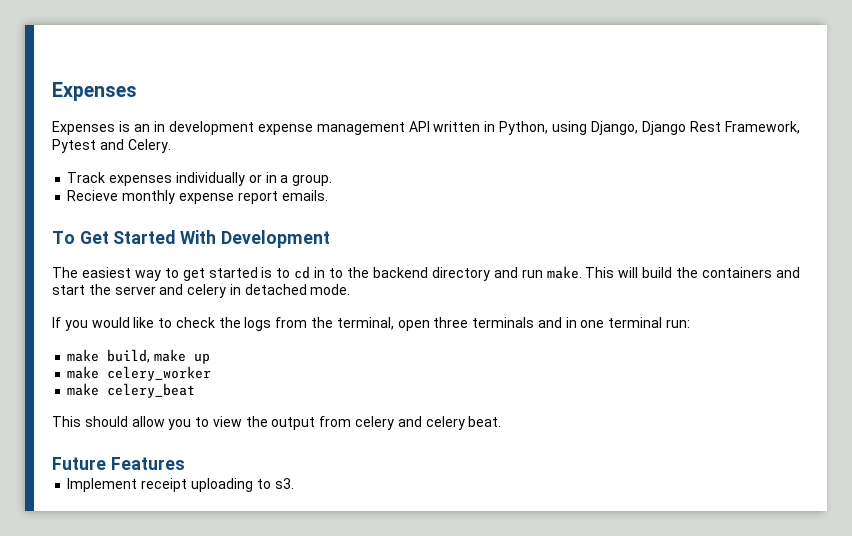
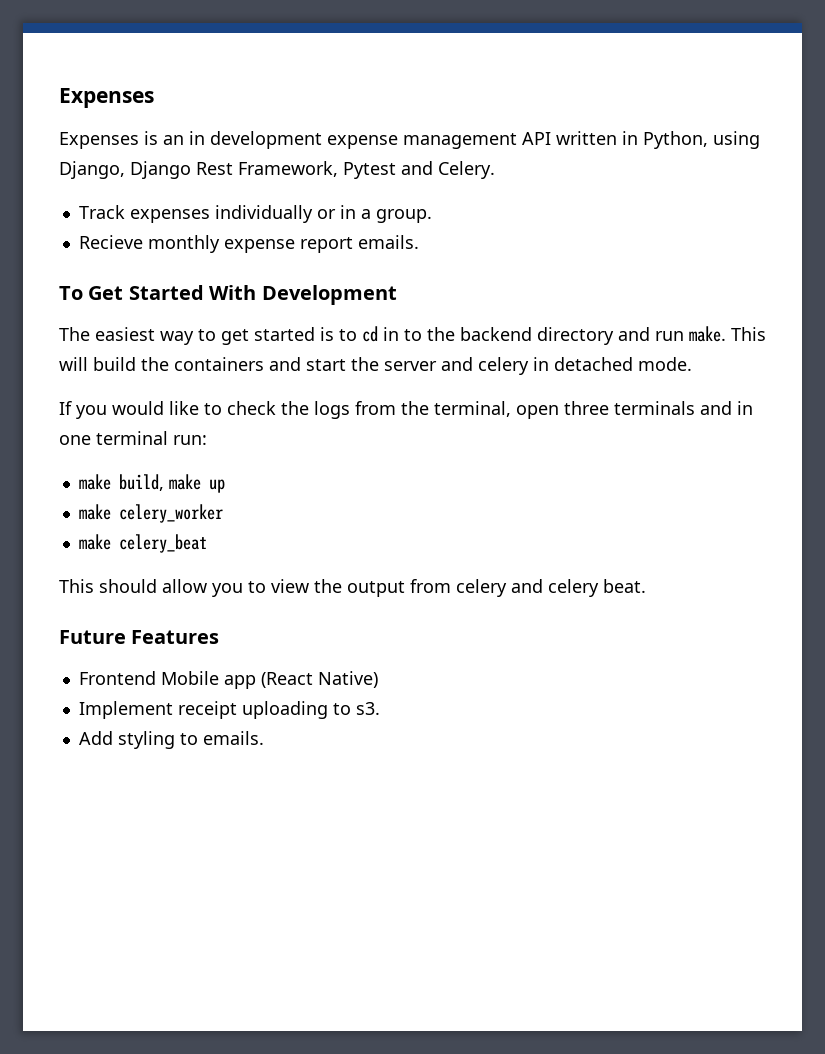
(185, 463) none -> [78,671,378,689] // Frontend Mobile app (React Native)
(294, 483) none -> [78,731,264,749] // Add styling to emails.

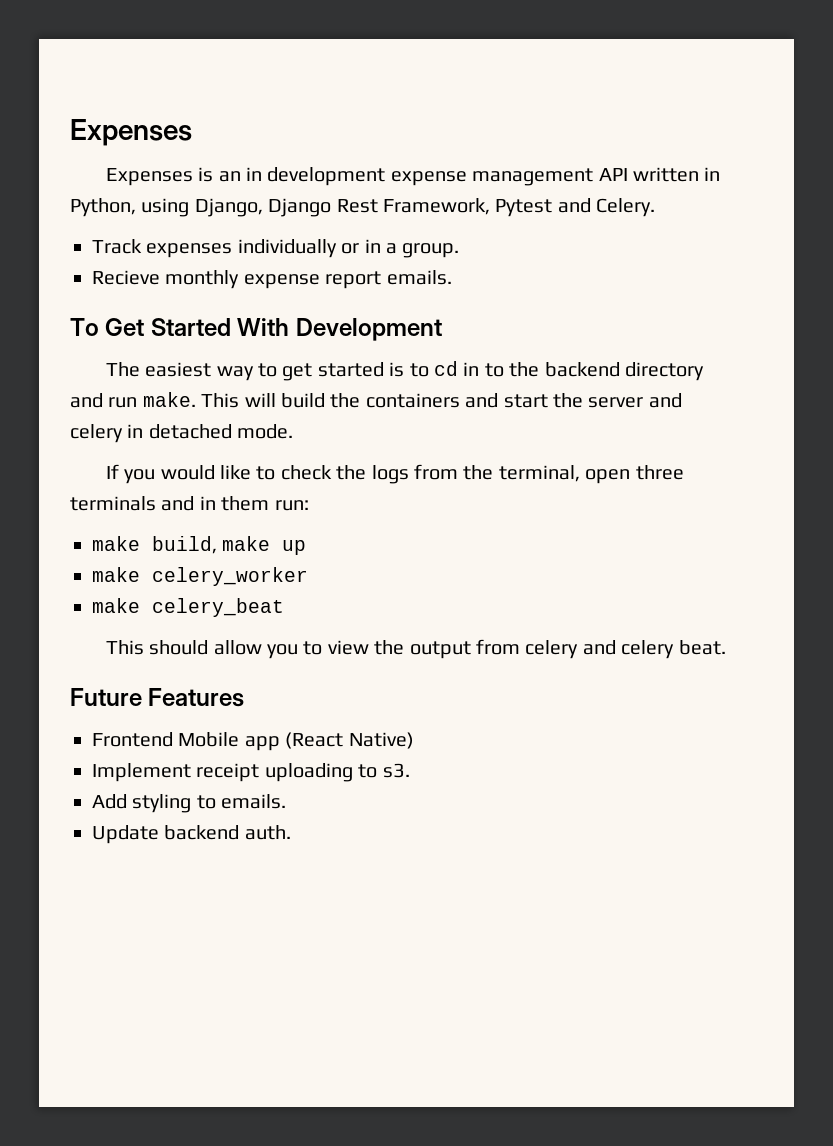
[59,431,168,445] one terminal -> [221,496,270,511] them
(264, 738) none -> [92,825,291,844] // Update backend auth.

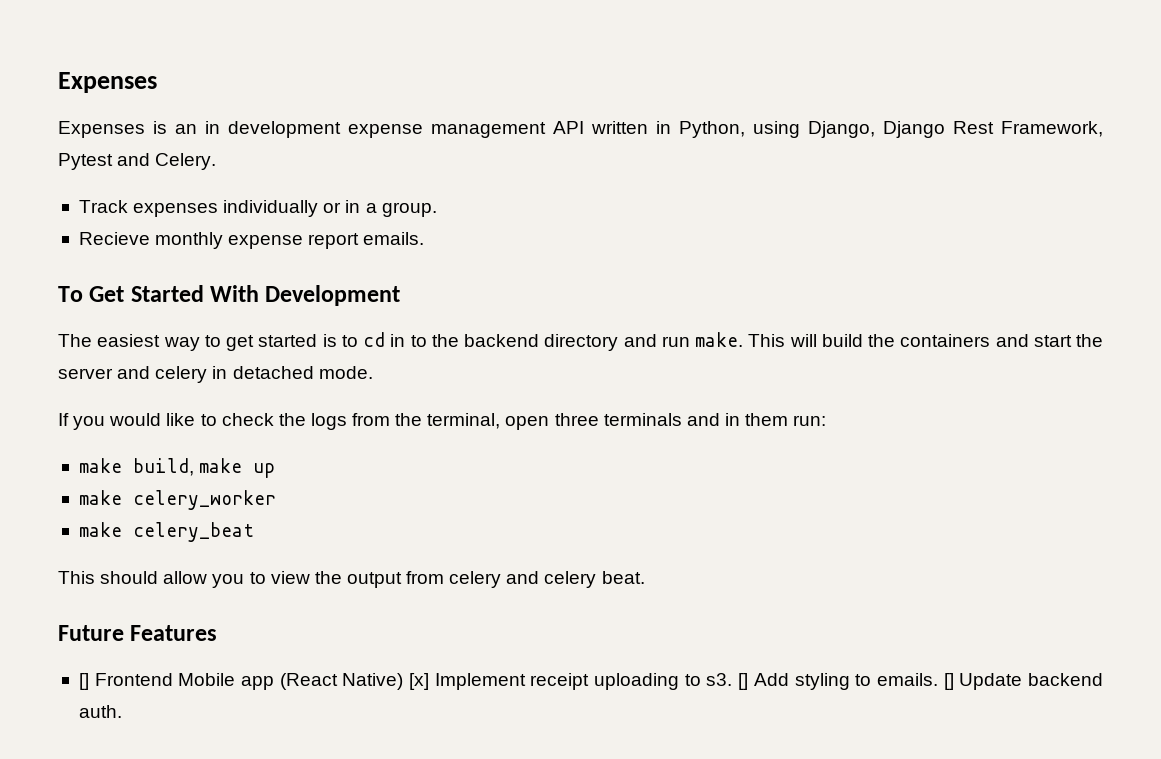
(245, 697) none -> [78,673,89,690] []
(414, 740) // -> [409,673,430,690] [x]
(410, 770) // -> [738,673,749,690] []
(287, 801) // -> [943,673,954,690] []

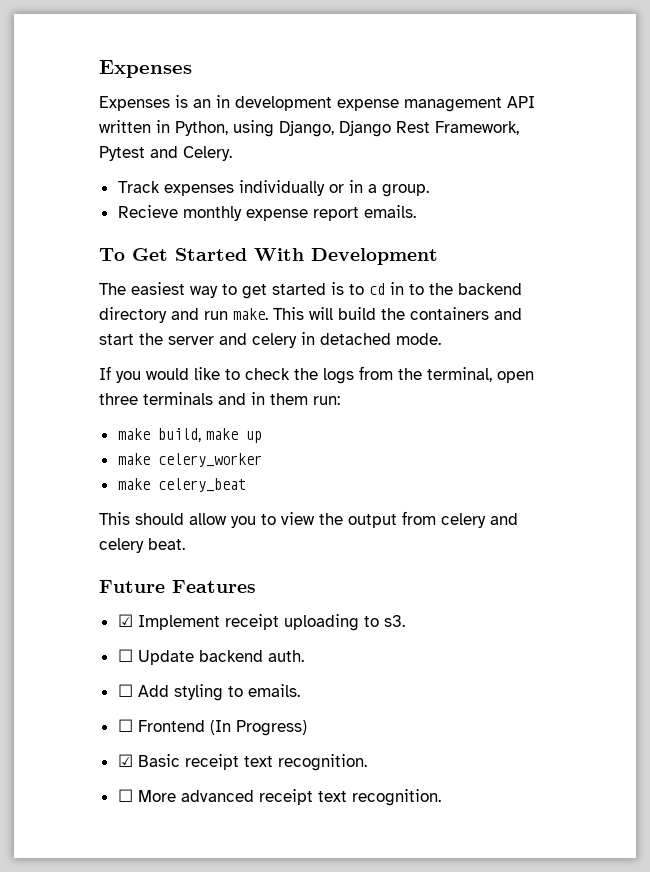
[78,673,430,690] [] Frontend Mobile app (React Native) [x] -> [117,614,133,627] ☑
[738,673,749,690] [] -> [117,649,304,665] [117,684,133,697] // ☐ Update backend auth. // ☐
[943,673,1103,690] [78,705,122,718] [] Update backend auth. -> [117,719,307,736] [117,754,367,771] [117,789,441,806] // ☐ Frontend (In Progress) // ☑ Basic receipt text recognition. // ☐ More advanced receipt text recognition.

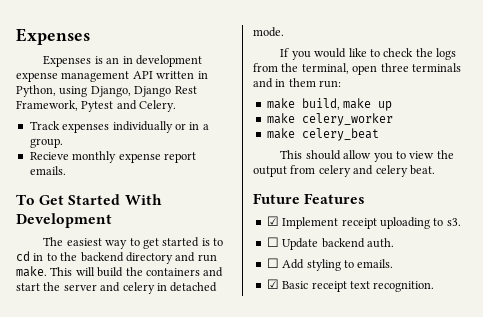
[117,719,307,736] // ☐ Frontend (In Progress) -> (394, 263) none
[117,789,441,806] // ☐ More advanced receipt text recognition. -> (435, 286) none

